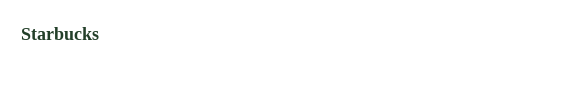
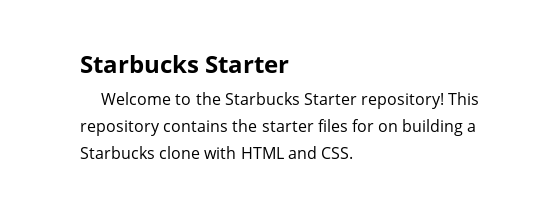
[21,27,99,40] Starbucks -> [80,55,290,73] [101,92,480,109] [80,119,477,136] [80,146,353,159] Starbucks Starter // Welcome to the Starbucks Starter repository! This repository contains the starter files for on building a Starbucks clone with HTML and CSS.

